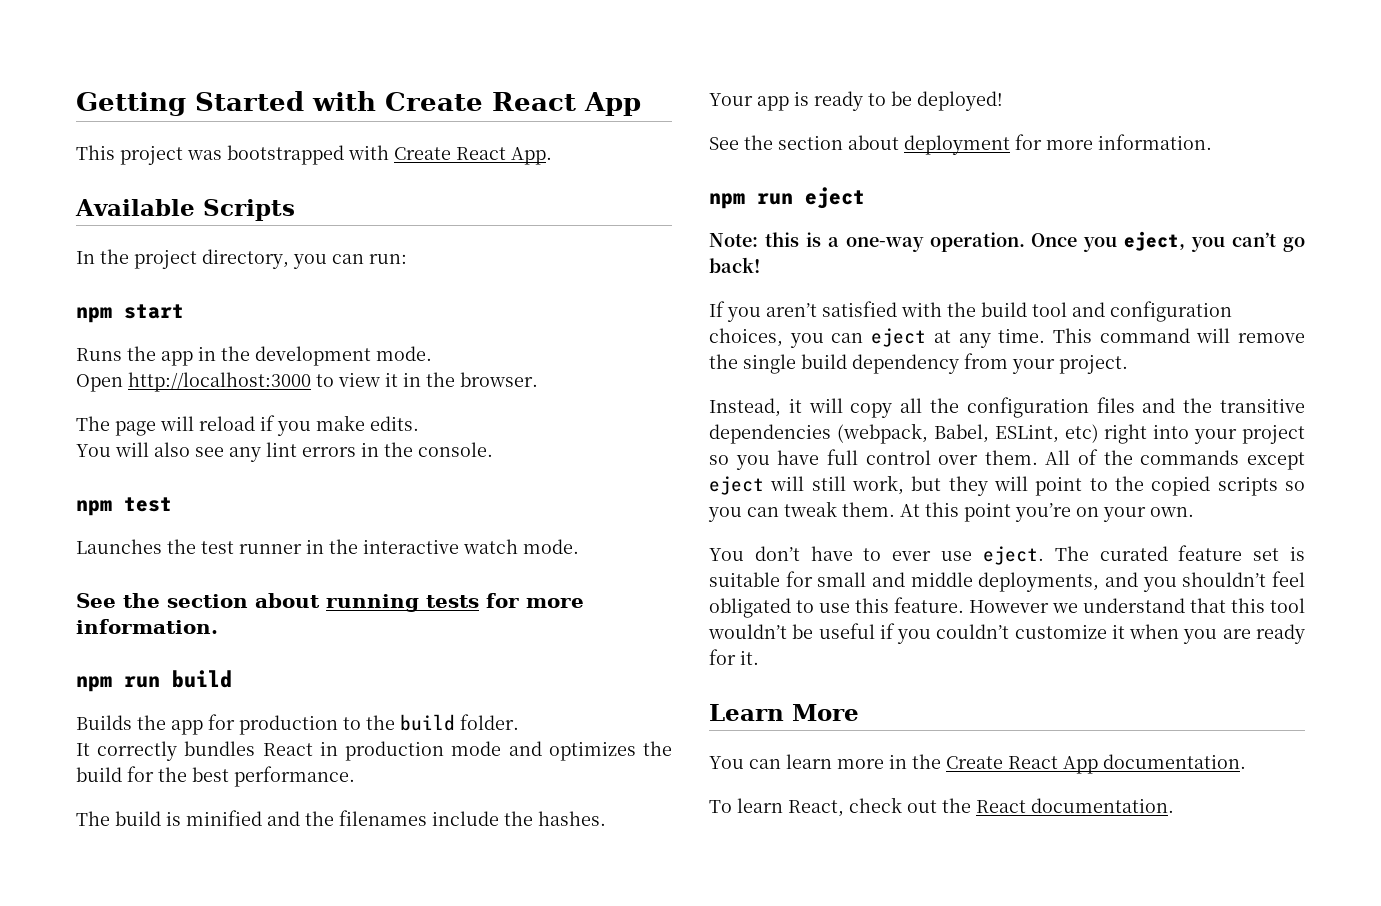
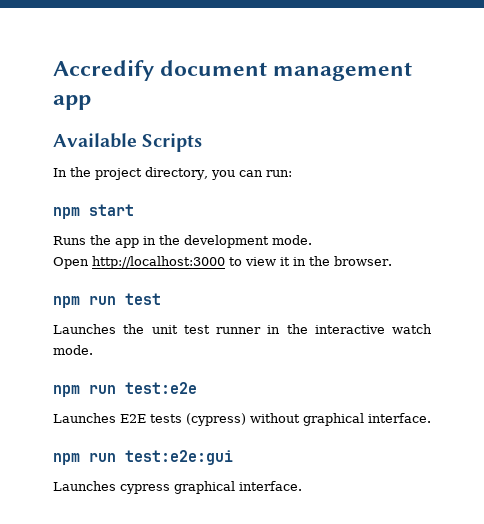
[76,91,641,116] [76,145,552,165] Getting Started with Create React App // This project was bootstrapped with Create React App. -> [53,60,413,81] [53,95,91,110] Accredify document management app
[76,415,419,436] [76,442,493,462] [76,500,112,516] // The page will reload if you make edits. // You will also see any lint errors in the console. // npm -> [53,296,116,308] // npm run
(196, 546) none -> [151,325,178,334] unit
[76,593,584,612] [76,619,218,634] [76,670,232,692] [76,714,519,735] [76,741,672,761] [76,766,355,787] [76,810,606,826] [709,91,1003,111] [709,134,1212,155] [709,187,865,209] [709,231,1305,252] [709,257,760,273] [709,301,1232,322] [709,328,1305,348] [709,353,1128,374] [709,397,1305,418] [709,423,1305,444] [709,449,1305,470] [709,475,1305,496] [708,501,1194,522] [709,545,1305,565] [709,571,1305,592] [709,597,1305,618] [708,623,1305,644] [709,649,759,665] [709,704,859,721] [709,754,1246,774] [709,797,1174,817] See the section about running tests for more information. // npm run build // Builds the app for production to the build folder. // It correctly bundles React in production mode and optimizes the build for the best performance. // The build is minified and the filenames include the hashes. // Your app is ready to be deployed! // See the section about deployment for more information. // npm run eject // Note: this is a one-way operation. Once you eject, you can’t go back! // If you aren’t satisfied with the build tool and configuration choices, you can eject at any time. This command will remove the single build dependency from your project. // Instead, it will copy all the configuration files and the transitive dependencies (webpack, Babel, ESLint, etc) right into your project so you have full control over them. All of the commands except eject will still work, but they will point to the copied scripts so you can tweak them. At this point you’re on your own. // You don’t have to ever use eject. The curated feature set is suitable for small and middle deployments, and you shouldn’t feel obligated to use this feature. However we understand that this tool wouldn’t be useful if you couldn’t customize it when you are ready for it. // Learn More // You can learn more in the Create React App documentation. // To learn React, check out the React documentation. -> [53,382,197,397] [53,413,431,426] [53,450,233,465] [53,481,302,494] npm run test:e2e // Launches E2E tests (cypress) without graphical interface. // npm run test:e2e:gui // Launches cypress graphical interface.

